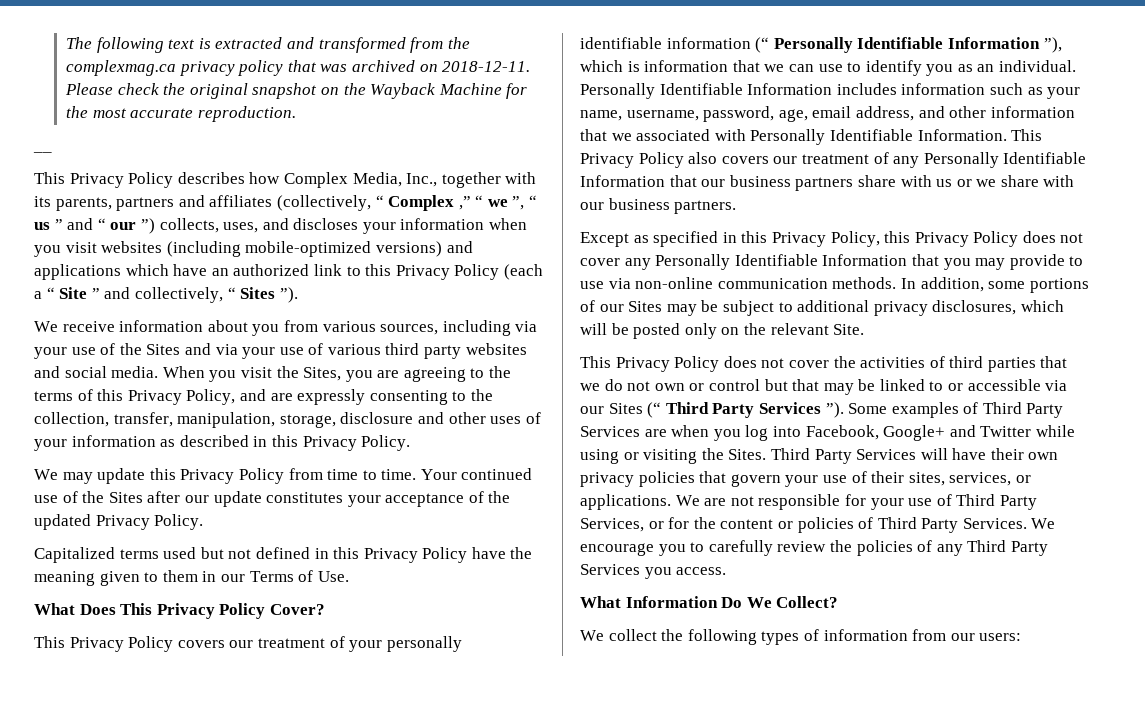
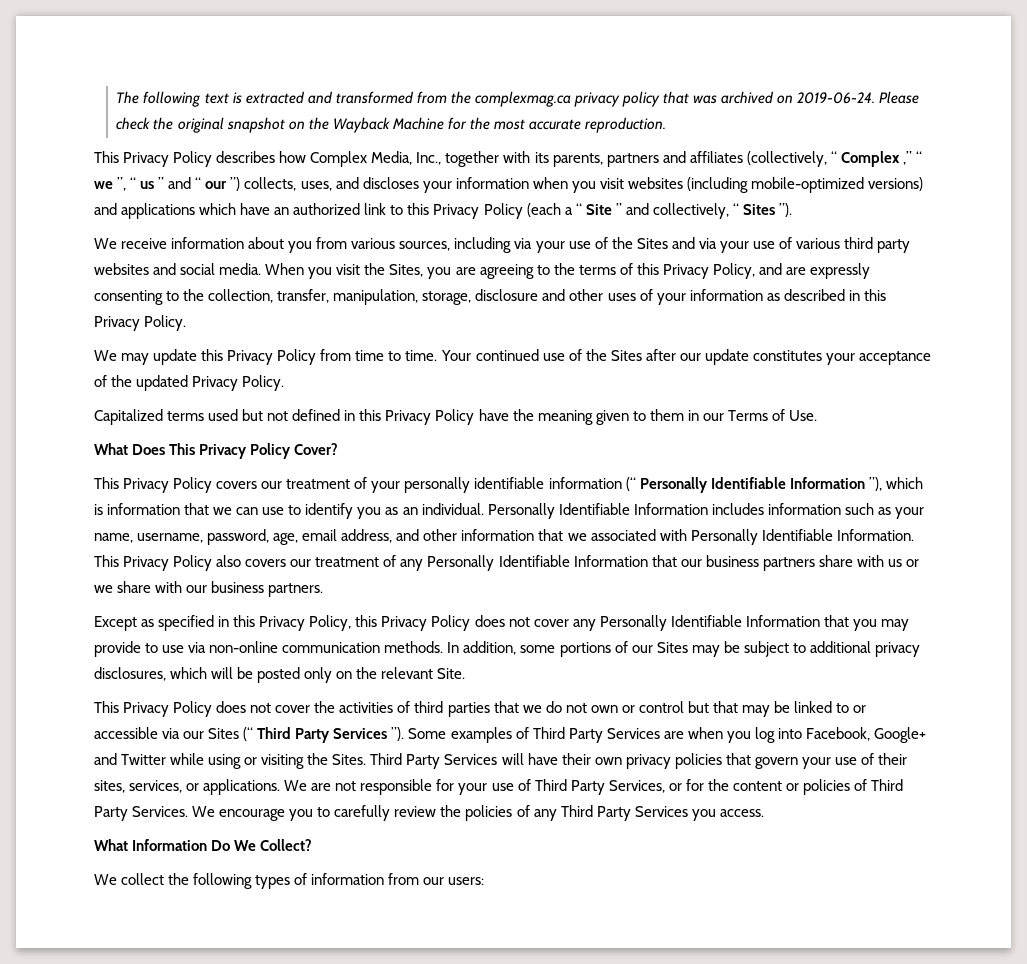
[442,61,531,72] 2018-12-11. -> [797,92,876,104] 2019-06-24.
[33,151,52,153] // __ -> (667, 125) none

